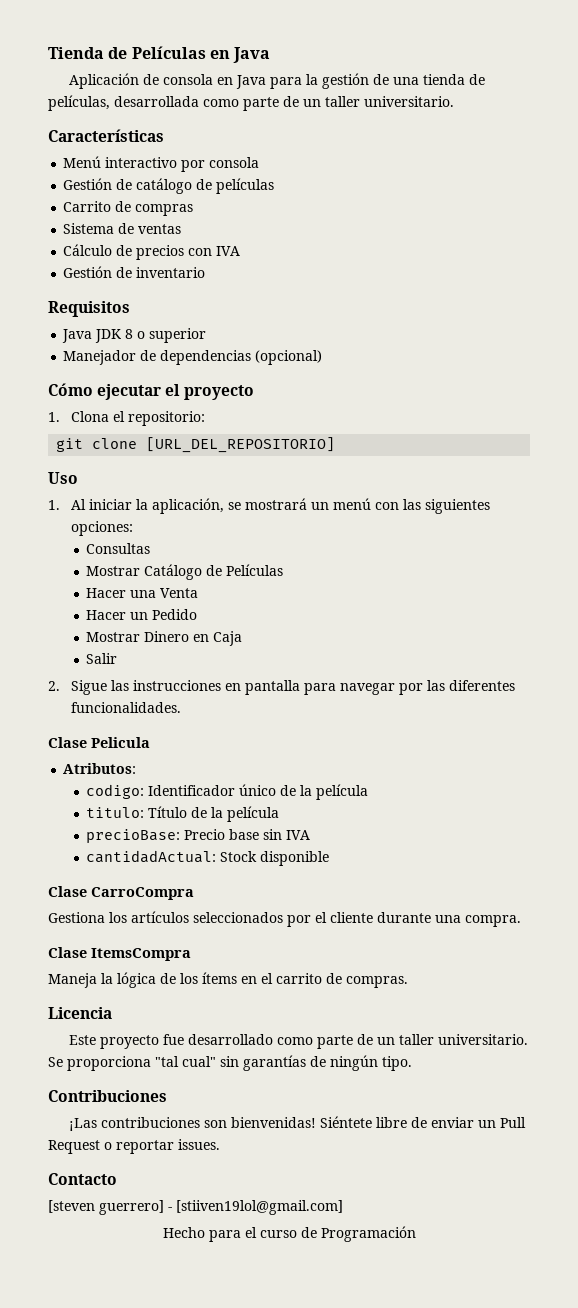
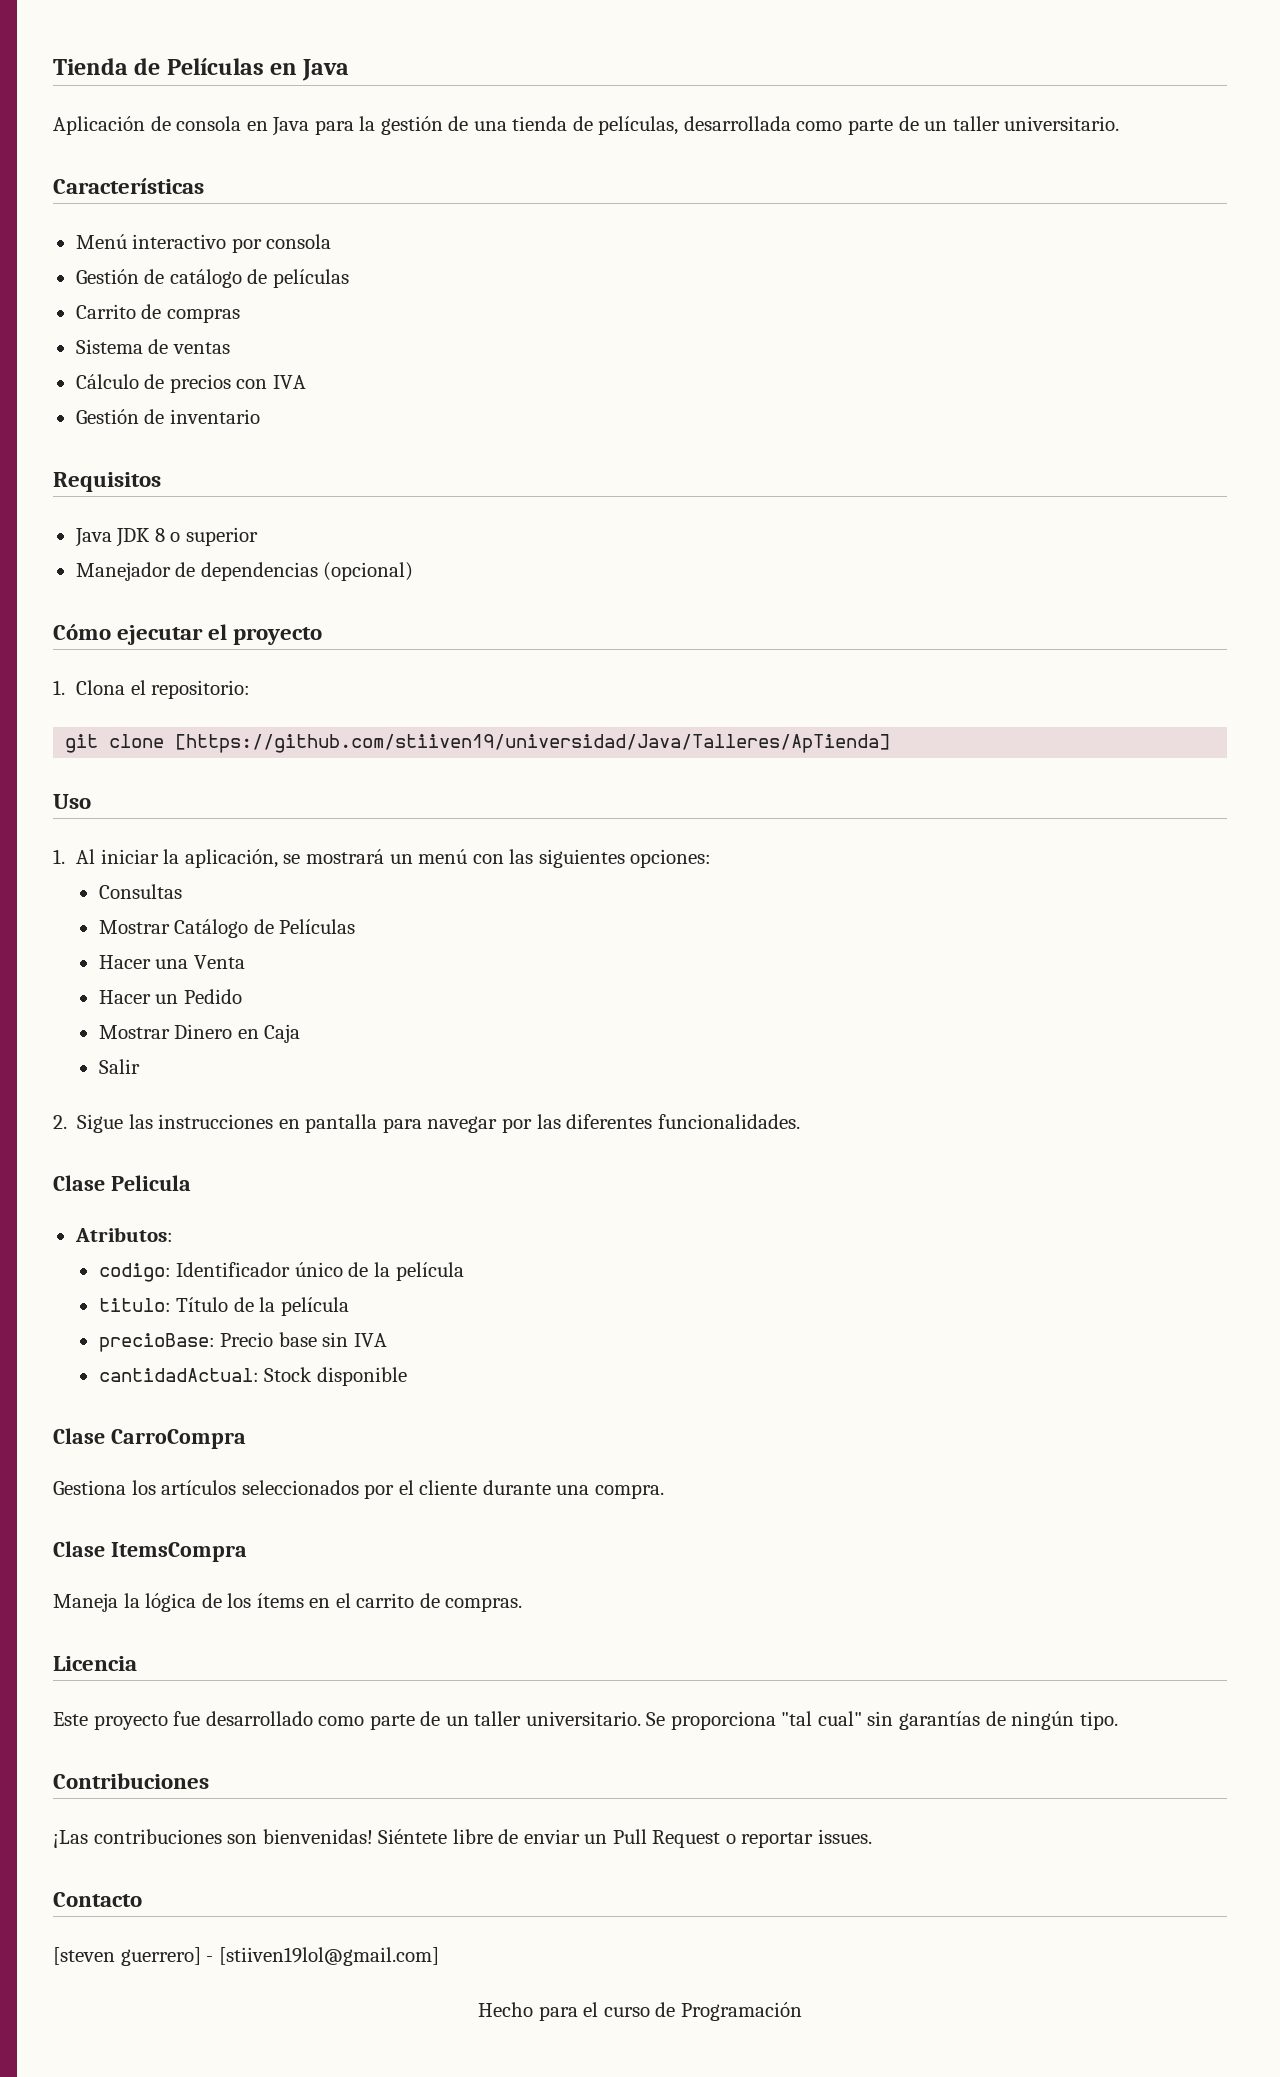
[146,437,336,453] [URL_DEL_REPOSITORIO] -> [175,734,891,753] [https://github.com/stiiven19/universidad/Java/Talleres/ApTienda]

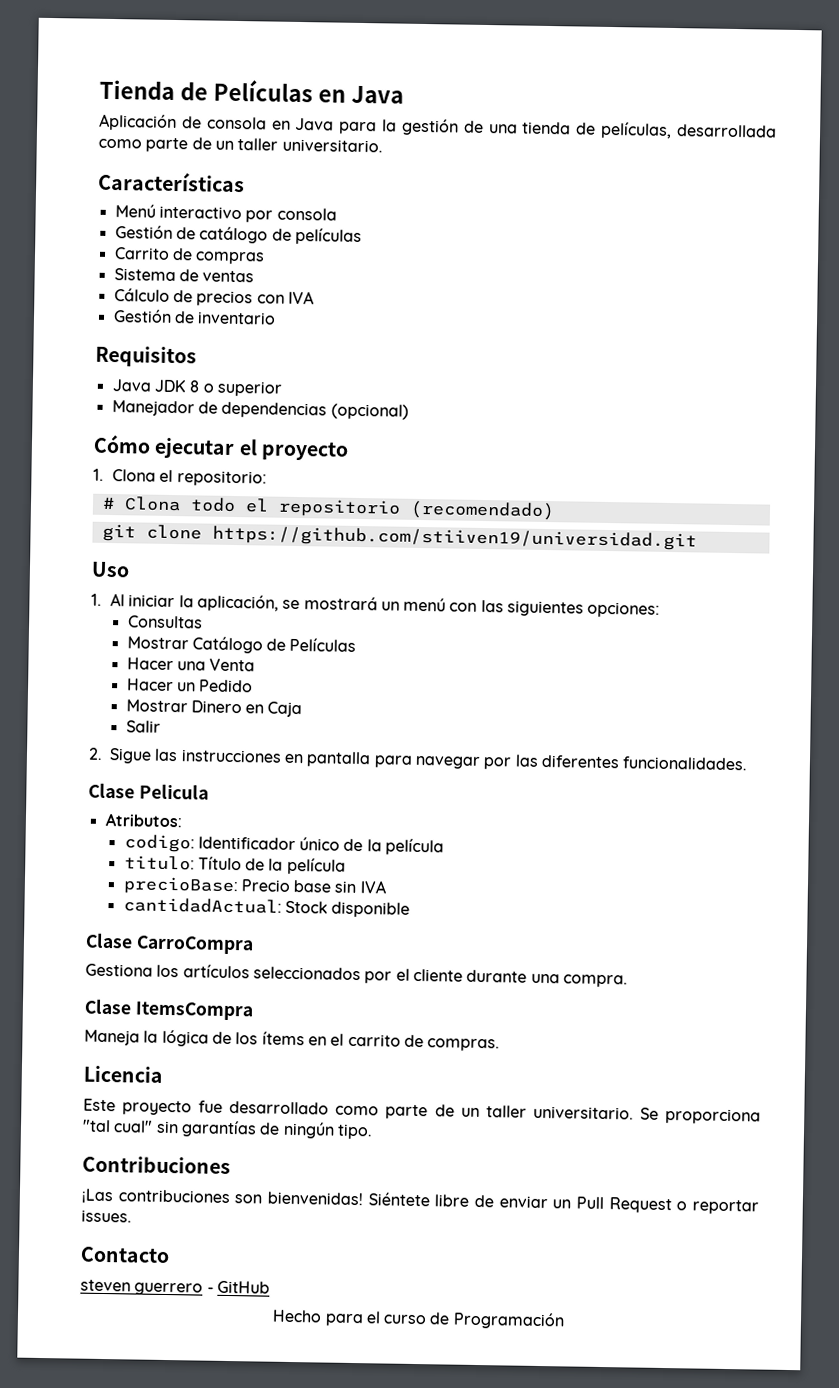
(251, 689) none -> [101,496,555,521] // # Clona todo el repositorio (recomendado)
[175,734,891,753] [https://github.com/stiiven19/universidad/Java/Talleres/ApTienda] -> [211,525,697,551] https://github.com/stiiven19/universidad.git
[53,1947,439,1966] [steven guerrero] - [stiiven19lol@gmail.com] -> [80,1279,270,1296] steven guerrero - GitHub

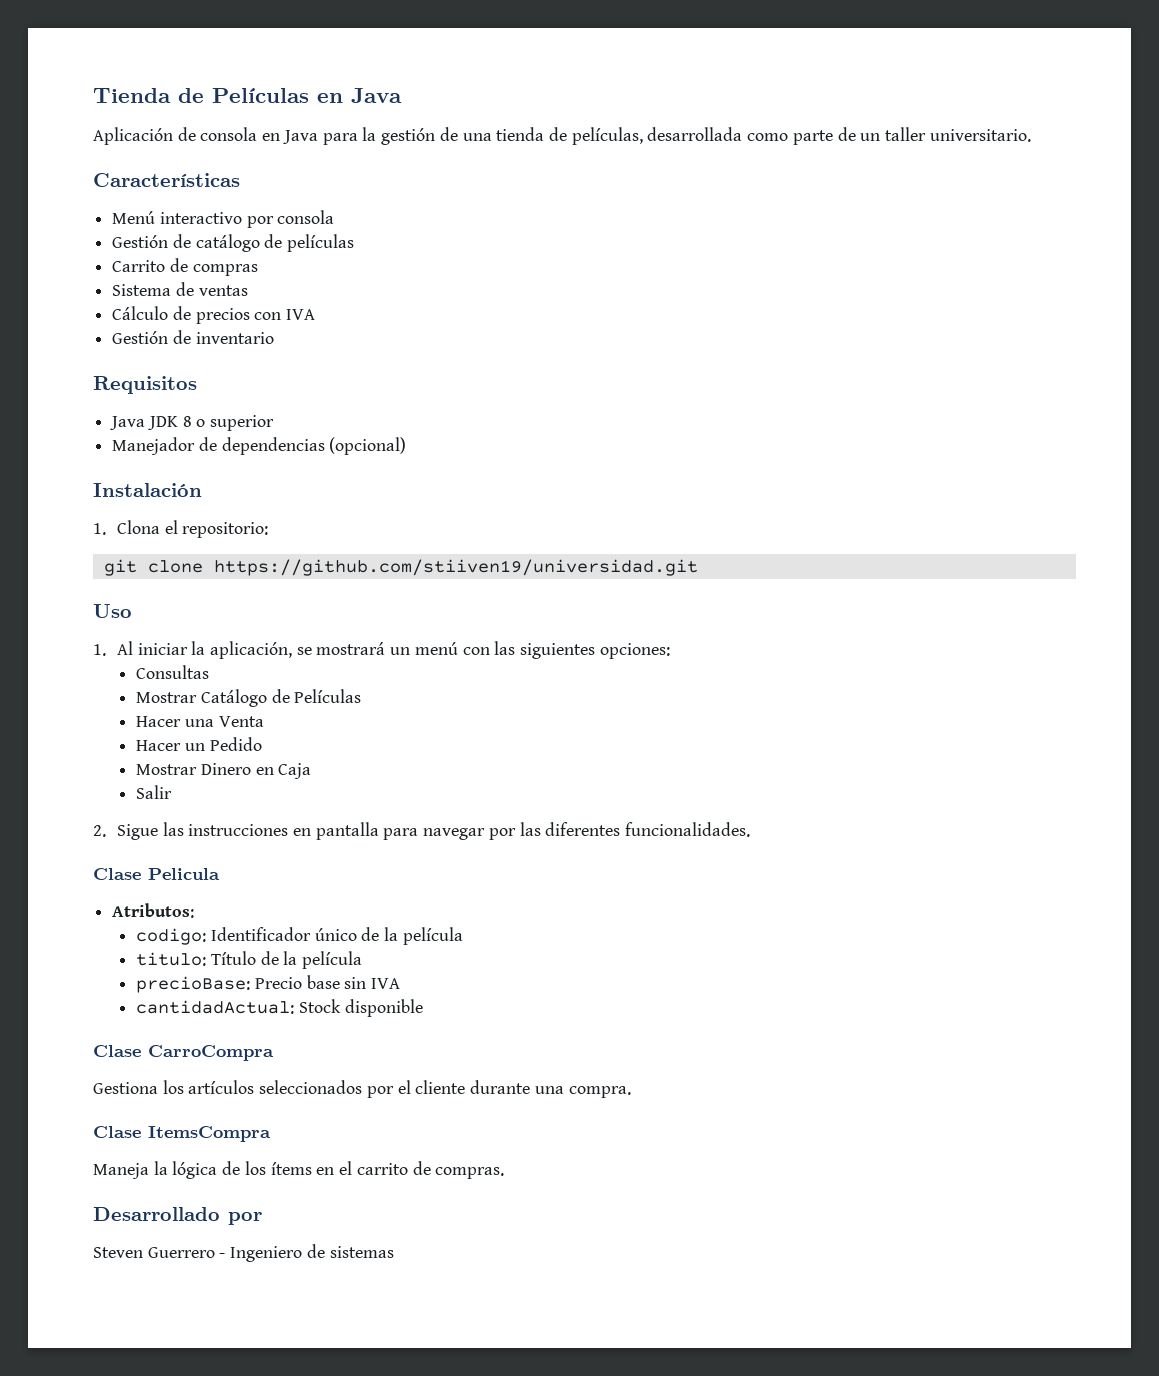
[93,434,349,461] Cómo ejecutar el proyecto -> [93,483,202,497] Instalación
[101,496,555,521] // # Clona todo el repositorio (recomendado) -> (269, 530) none
[83,1065,163,1083] [83,1098,762,1125] [82,1119,373,1140] [82,1155,231,1175] [81,1188,760,1215] [81,1209,132,1223] [80,1246,170,1264] [80,1279,270,1296] [272,1309,565,1330] Licencia // Este proyecto fue desarrollado como parte de un taller universitario. Se proporciona "tal cual" sin garantías de ningún tipo. // Contribuciones // ¡Las contribuciones son bienvenidas! Siéntete libre de enviar un Pull Request o reportar issues. // Contacto // steven guerrero - GitHub // Hecho para el curso de Programación -> [93,1207,262,1225] [93,1244,394,1262] Desarrollado por // Steven Guerrero - Ingeniero de sistemas

